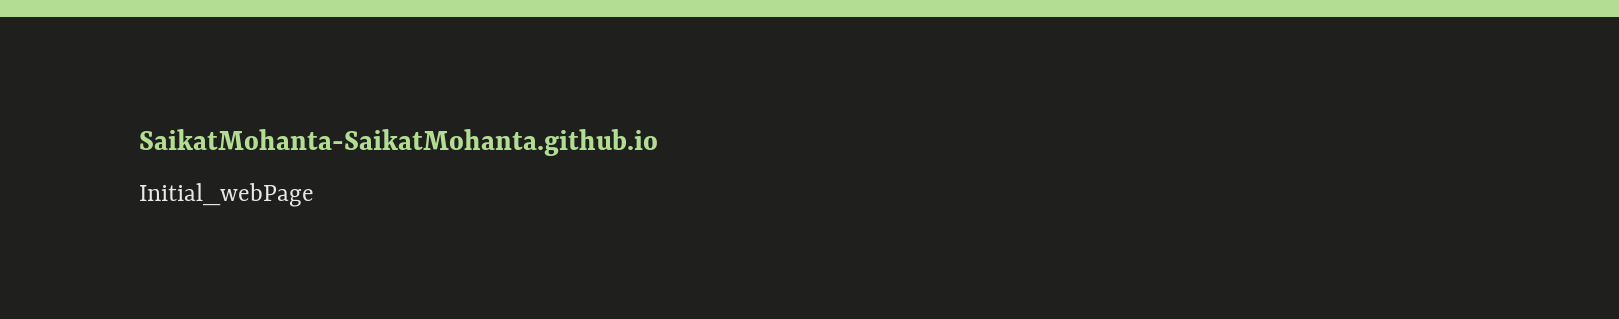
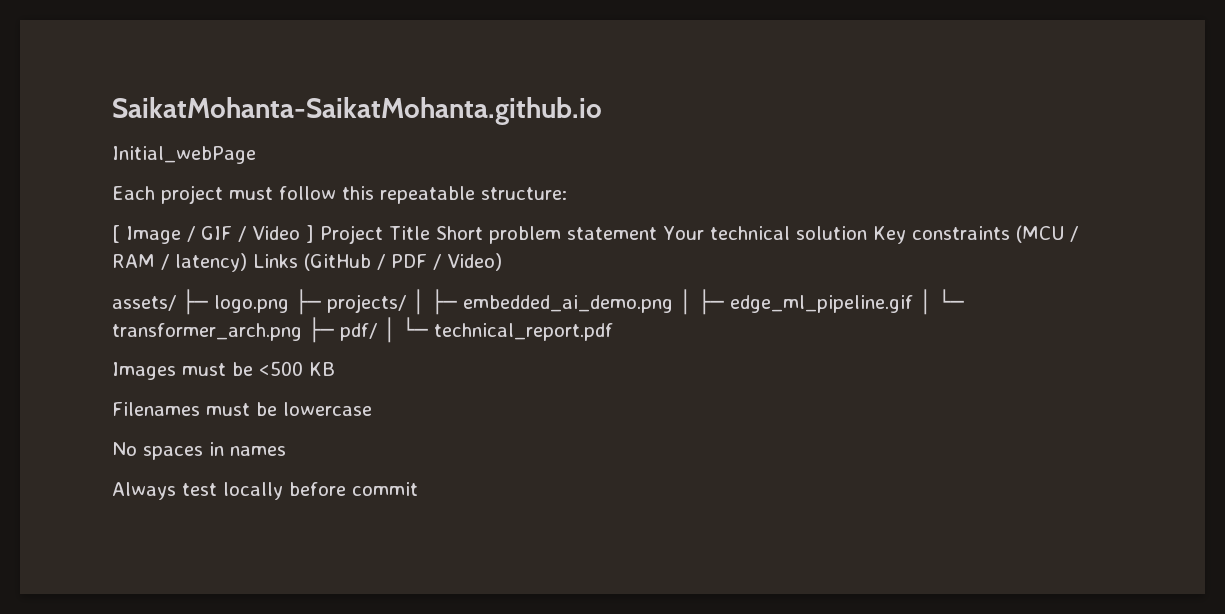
(314, 195) none -> [112,185,567,204] [112,225,1078,244] [112,253,502,272] [112,289,964,315] [112,317,613,343] [112,361,335,380] [112,402,372,416] [112,442,286,460] [112,482,418,500] // Each project must follow this repeatable structure: // [ Image / GIF / Video ] Project Title Short problem statement Your technical solution Key constraints (MCU / RAM / latency) Links (GitHub / PDF / Video) // assets/ ├─ logo.png ├─ projects/ │ ├─ embedded_ai_demo.png │ ├─ edge_ml_pipeline.gif │ └─ transformer_arch.png ├─ pdf/ │ └─ technical_report.pdf // Images must be <500 KB // Filenames must be lowercase // No spaces in names // Always test locally before commit

